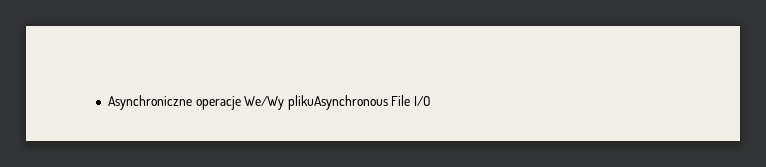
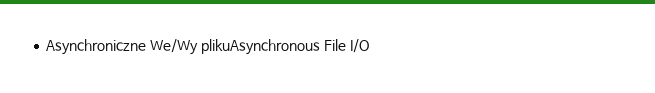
[195,96,241,110] operacje -> (147, 47) none

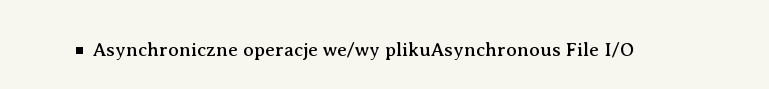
[150,39,199,55] We/Wy -> [243,42,381,60] operacje we/wy

